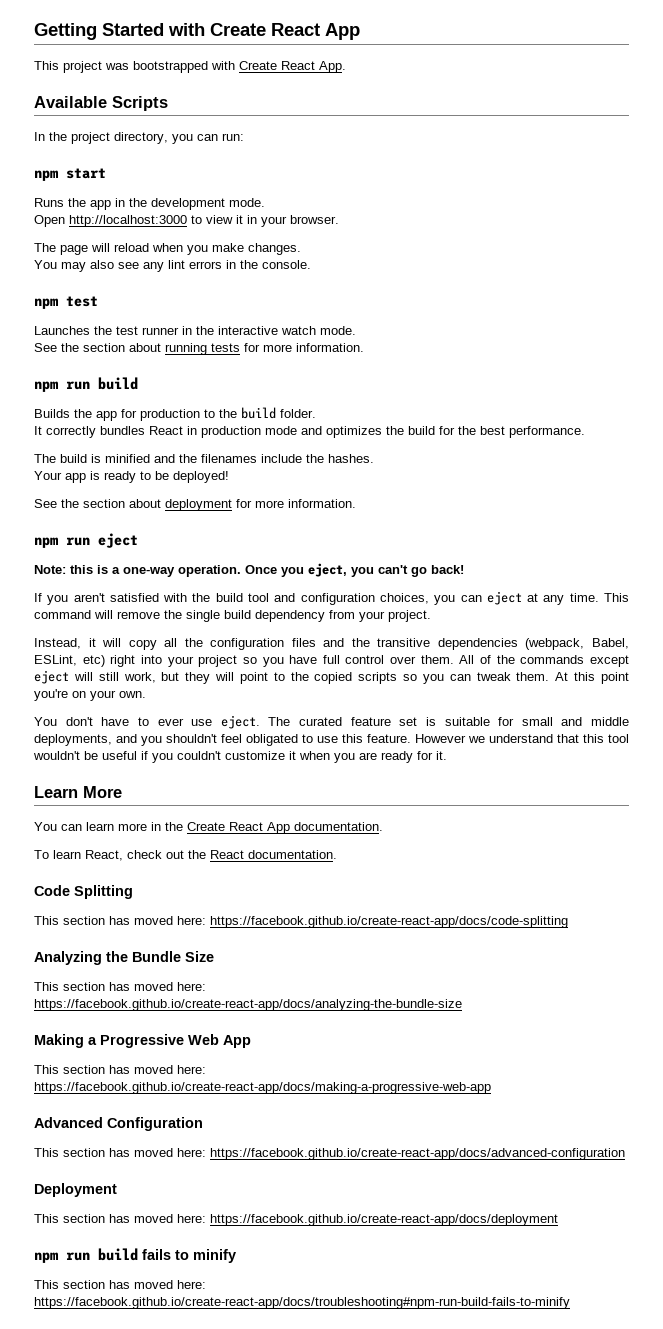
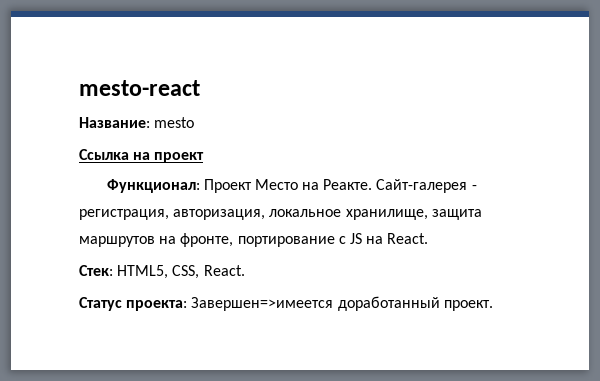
[34,23,360,40] [34,61,346,73] [34,96,168,111] [34,132,244,144] [34,168,106,181] [34,198,265,210] [34,215,339,227] [34,243,301,255] [34,260,311,272] [34,296,98,309] [34,326,356,335] [34,343,364,355] [34,377,138,392] [34,407,316,421] [34,426,585,438] [34,454,374,463] [34,471,229,483] [34,499,356,511] [34,533,138,548] [34,563,464,577] [34,591,629,605] [34,610,431,622] [34,638,630,650] [34,655,629,667] [34,670,630,684] [34,689,146,701] [34,715,629,729] [34,734,629,746] [33,751,447,763] [34,786,122,798] [34,822,383,834] [34,850,337,861] [34,885,133,899] [34,916,568,928] [34,951,214,965] [34,982,206,991] [34,999,462,1011] [34,1034,251,1048] [34,1065,206,1074] [34,1082,491,1094] [34,1117,203,1131] [34,1148,625,1160] [34,1183,117,1197] [34,1214,558,1226] [34,1248,236,1263] [34,1280,206,1289] [34,1297,570,1309] Getting Started with Create React App // This project was bootstrapped with Create React App. // Available Scripts // In the project directory, you can run: // npm start // Runs the app in the development mode. // Open http://localhost:3000 to view it in your browser. // The page will reload when you make changes. // You may also see any lint errors in the console. // npm test // Launches the test runner in the interactive watch mode. // See the section about running tests for more information. // npm run build // Builds the app for production to the build folder. // It correctly bundles React in production mode and optimizes the build for the best performance. // The build is minified and the filenames include the hashes. // Your app is ready to be deployed! // See the section about deployment for more information. // npm run eject // Note: this is a one-way operation. Once you eject, you can't go back! // If you aren't satisfied with the build tool and configuration choices, you can eject at any time. This command will remove the single build dependency from your project. // Instead, it will copy all the configuration files and the transitive dependencies (webpack, Babel, ESLint, etc) right into your project so you have full control over them. All of the commands except eject will still work, but they will point to the copied scripts so you can tweak them. At this point you're on your own. // You don't have to ever use eject. The curated feature set is suitable for small and middle deployments, and you shouldn't feel obligated to use this feature. However we understand that this tool wouldn't be useful if you couldn't customize it when you are ready for it. // Learn More // You can learn more in the Create React App documentation. // To learn React, check out the React documentation. // Code Splitting // This section has moved here: https://facebook.github.io/create-react-app/docs/code-splitting // Analyzing the Bundle Size // This section has moved here: https://facebook.github.io/create-react-app/docs/analyzing-the-bundle-size // Making a Progressive Web App // This section has moved here: https://facebook.github.io/create-react-app/docs/making-a-progressive-web-app // Advanced Configuration // This section has moved here: https://facebook.github.io/create-react-app/docs/advanced-configuration // Deployment // This section has moved here: https://facebook.github.io/create-react-app/docs/deployment // npm run build fails to minify // This section has moved here: https://facebook.github.io/create-react-app/docs/troubleshooting#npm-run-build-fails-to-minify -> [79,80,200,96] [79,117,195,128] [79,149,205,163] [106,179,477,193] [79,209,482,220] [79,233,429,247] [79,265,245,279] [79,296,493,311] mesto-react // Название: mesto // Ссылка на проект // Функционал: Проект Место на Реакте. Сайт-галерея - регистрация, авторизация, локальное хранилище, защита маршрутов на фронте, портирование с JS на React. // Стек: HTML5, CSS, React. // Статус проекта: Завершен=>имеется доработанный проект.

